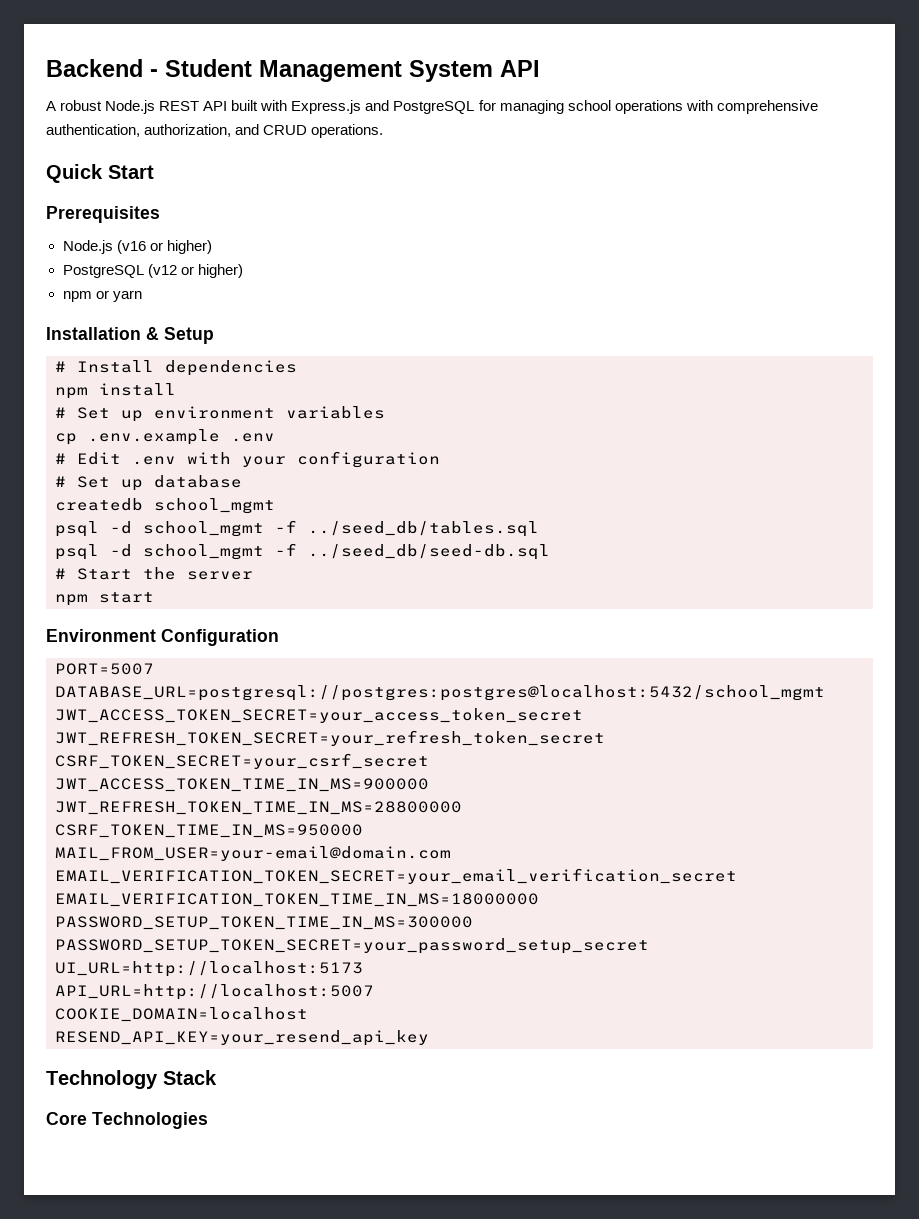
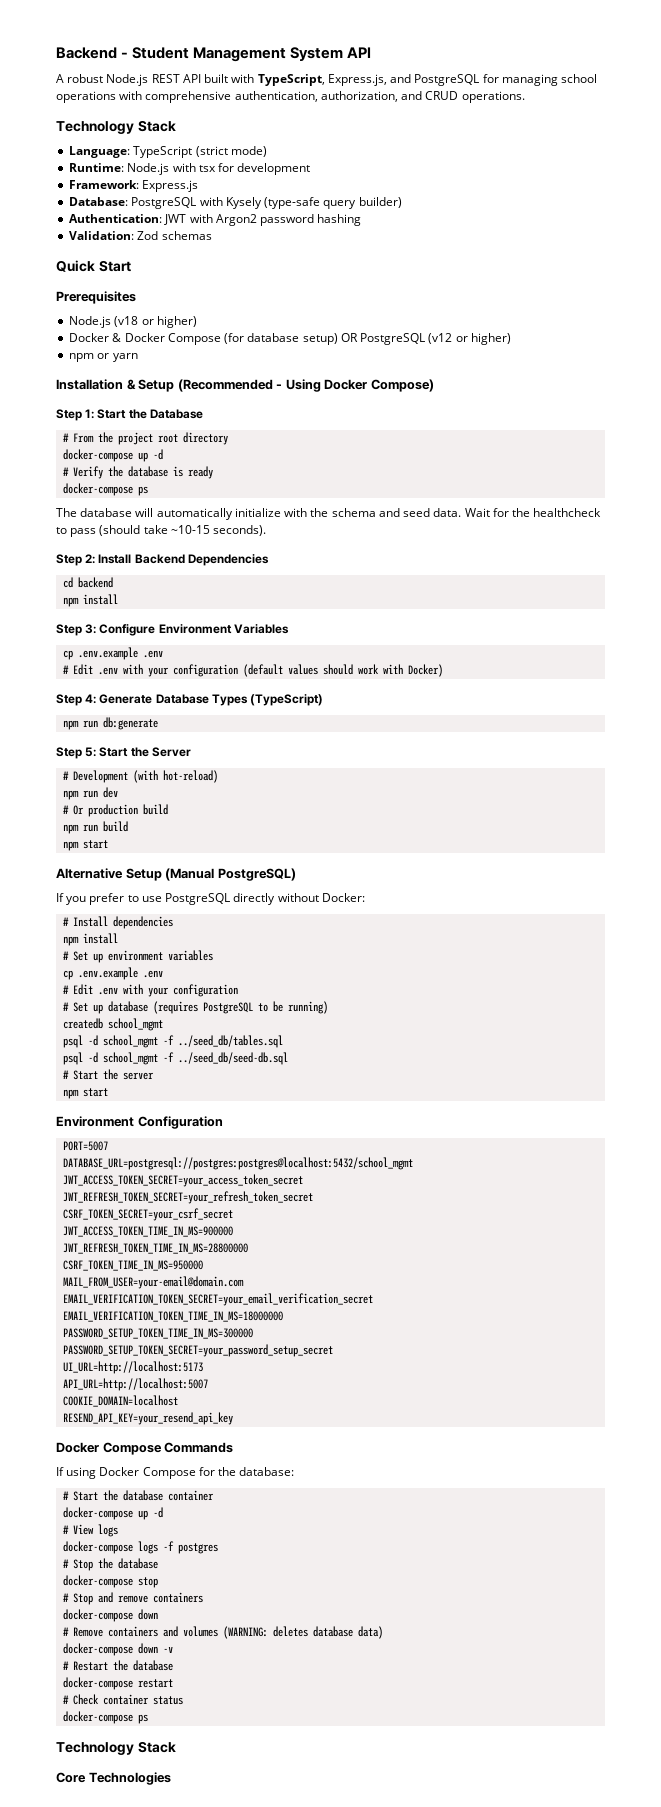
[291,100,362,114] Express.js -> [257,74,387,86] TypeScript, Express.js,
(384, 131) none -> [56,120,176,134] [69,146,267,158] [69,163,311,175] [69,180,199,192] [69,197,402,209] [69,214,362,226] [69,231,212,240] // Technology Stack // Language: TypeScript (strict mode) // Runtime: Node.js with tsx for development // Framework: Express.js // Database: PostgreSQL with Kysely (type-safe query builder) // Authentication: JWT with Argon2 password hashing // Validation: Zod schemas
[116,240,212,254] (v16 or higher) // -> [114,316,197,328] [69,333,358,345] (v18 or higher) // Docker & Docker Compose (for database setup) OR
(214, 335) none -> [177,379,434,392] [56,409,203,421] [63,432,229,445] [63,449,164,462] [63,466,214,479] [63,483,149,496] [56,508,602,520] [56,525,267,537] [56,554,269,566] [63,577,114,588] [63,594,119,607] [56,624,289,636] [63,647,164,660] [63,664,444,677] [56,694,324,706] [63,717,159,730] [56,747,191,759] [63,770,219,783] [63,787,119,800] [63,804,169,817] [63,821,129,834] [63,840,109,851] [56,868,296,881] [56,893,365,905] (Recommended - Using Docker Compose) // Step 1: Start the Database // # From the project root directory // docker-compose up -d // # Verify the database is ready // docker-compose ps // The database will automatically initialize with the schema and seed data. Wait for the healthcheck to pass (should take ~10-15 seconds). // Step 2: Install Backend Dependencies // cd backend // npm install // Step 3: Configure Environment Variables // cp .env.example .env // # Edit .env with your configuration (default values should work with Docker) // Step 4: Generate Database Types (TypeScript) // npm run db:generate // Step 5: Start the Server // # Development (with hot-reload) // npm run dev // # Or production build // npm run build // npm start // Alternative Setup (Manual PostgreSQL) // If you prefer to use PostgreSQL directly without Docker:
(242, 481) none -> [153,1001,329,1014] (requires PostgreSQL to be running)
(429, 1038) none -> [56,1442,234,1455] [56,1467,295,1479] [63,1490,215,1501] [63,1507,164,1520] [63,1524,119,1537] [63,1541,219,1554] [63,1558,159,1571] [63,1575,159,1588] [63,1592,204,1605] [63,1609,159,1622] [63,1626,384,1639] [63,1643,174,1656] [63,1660,174,1671] [63,1677,174,1690] [63,1694,184,1705] [63,1711,149,1724] // Docker Compose Commands // If using Docker Compose for the database: // # Start the database container // docker-compose up -d // # View logs // docker-compose logs -f postgres // # Stop the database // docker-compose stop // # Stop and remove containers // docker-compose down // # Remove containers and volumes (WARNING: deletes database data) // docker-compose down -v // # Restart the database // docker-compose restart // # Check container status // docker-compose ps

